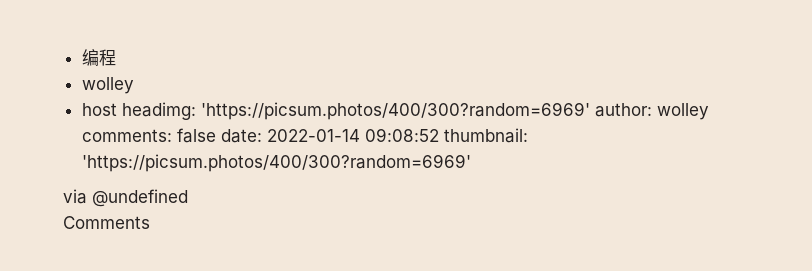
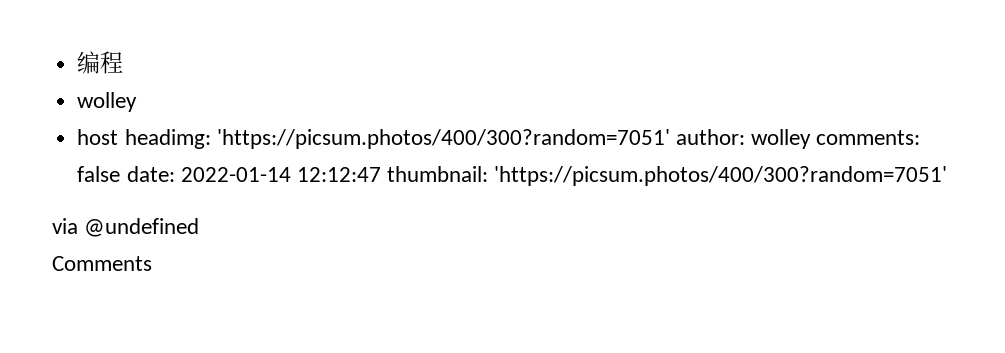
[200,102,590,120] 'https://picsum.photos/400/300?random=6969' -> [216,129,670,149] 'https://picsum.photos/400/300?random=7051'
[364,128,528,143] [81,154,471,172] 09:08:52 thumbnail: 'https://picsum.photos/400/300?random=6969' -> [296,166,948,186] 12:12:47 thumbnail: 'https://picsum.photos/400/300?random=7051'

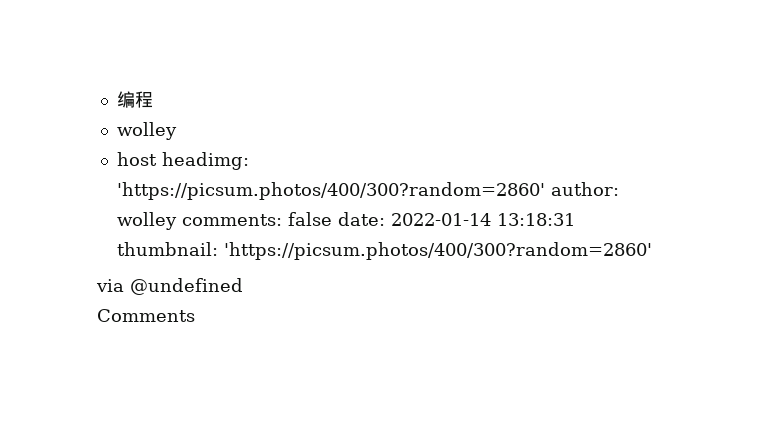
[216,129,670,149] 'https://picsum.photos/400/300?random=7051' -> [116,182,545,200] 'https://picsum.photos/400/300?random=2860'
[296,166,948,186] 12:12:47 thumbnail: 'https://picsum.photos/400/300?random=7051' -> [496,213,575,226] [116,242,652,260] 13:18:31 thumbnail: 'https://picsum.photos/400/300?random=2860'

